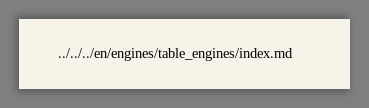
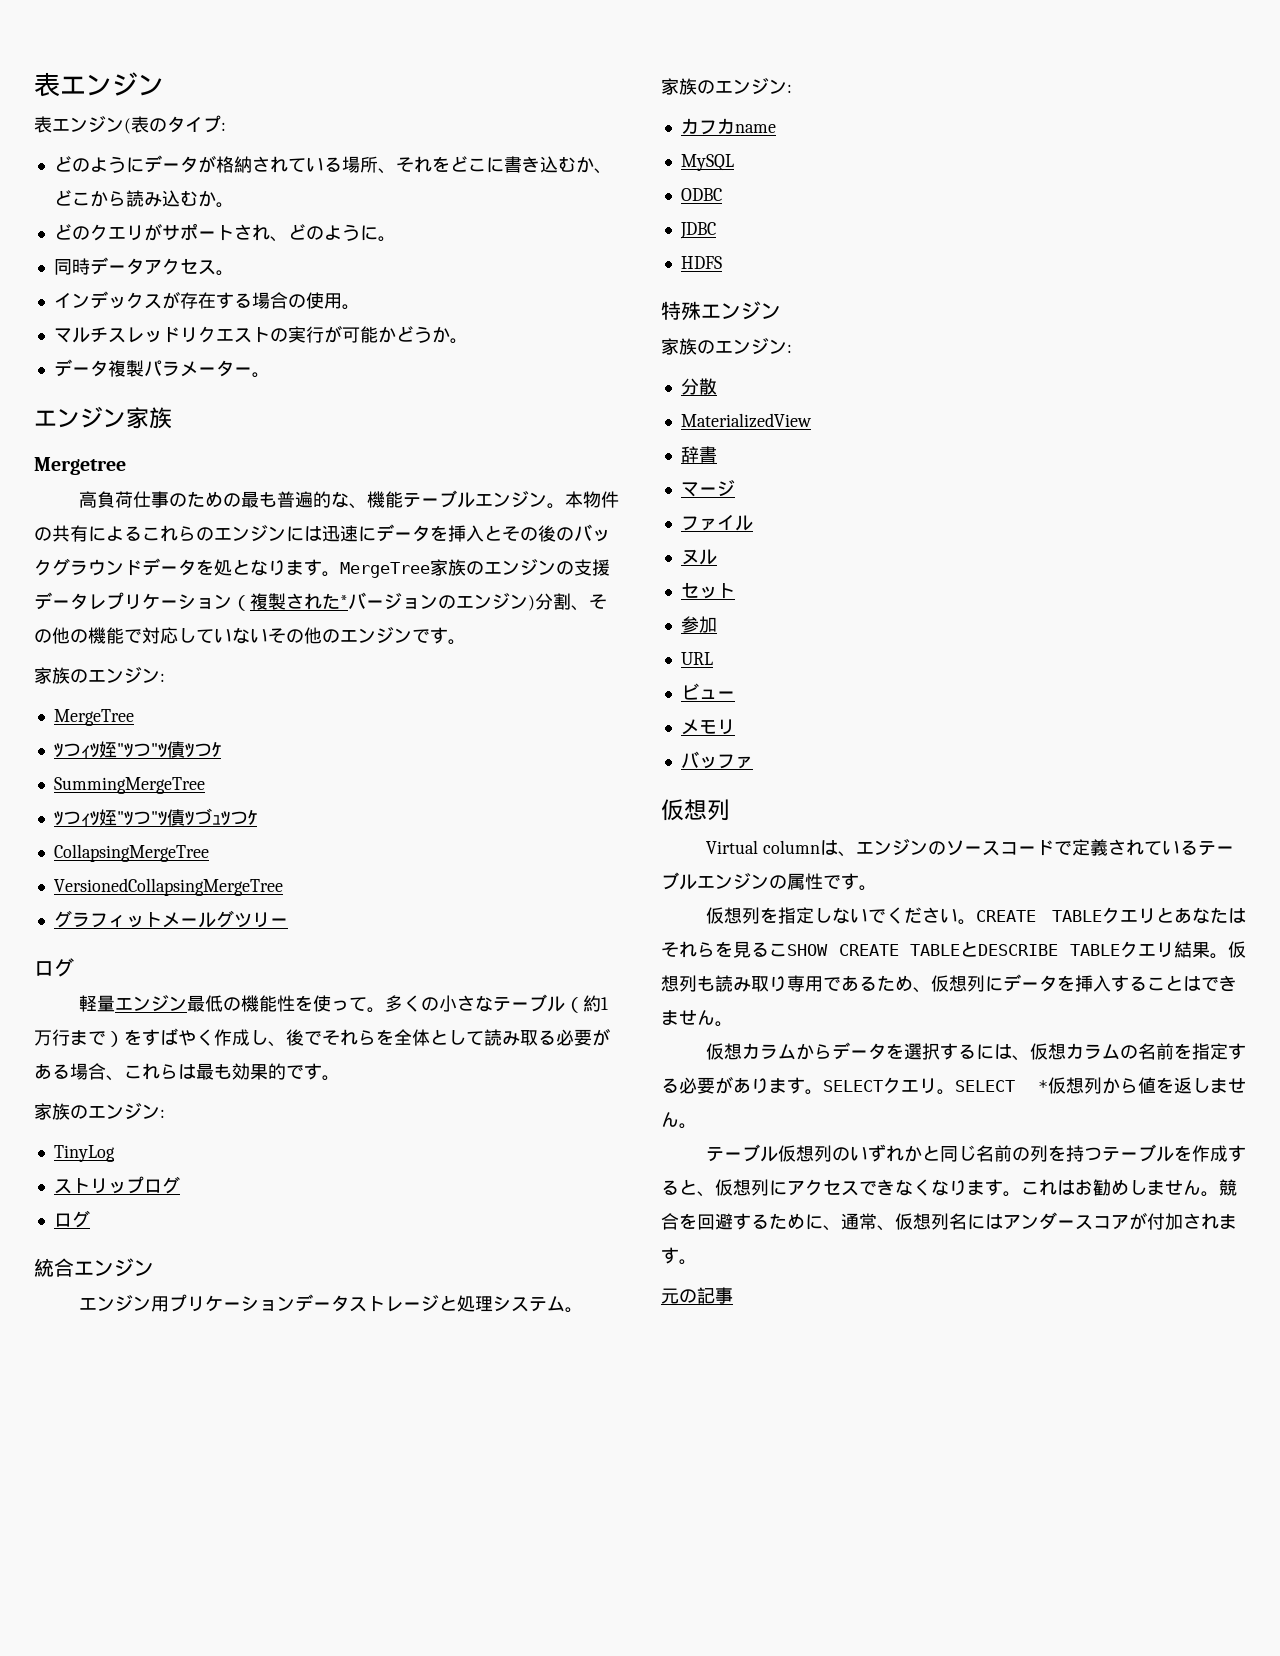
[58,48,293,61] ../../../en/engines/table_engines/index.md -> [34,72,164,97] [34,115,226,134] [53,155,612,174] [53,190,234,208] [53,223,396,242] [53,257,234,276] [53,291,360,310] [53,325,468,344] [53,359,270,378] [34,406,172,429] [34,457,126,475] [78,490,619,509] [34,524,610,542] [34,558,610,578] [34,592,607,611] [34,627,466,645] [34,667,165,684] [53,709,134,726] [53,741,221,759] [53,777,205,794] [53,808,257,827] [53,844,209,862] [53,878,283,896] [53,910,288,928] [34,958,74,977] [78,994,608,1013] [34,1028,610,1047] [34,1063,340,1081] [34,1103,165,1120] [53,1145,115,1162] [53,1176,180,1194] [53,1210,90,1228] [34,1258,154,1277] [78,1294,583,1313] [661,78,792,95] [680,118,776,135] [680,154,734,171] [680,188,722,201] [679,222,716,239] [680,256,722,269] [661,301,781,321] [661,338,792,355] [680,378,717,395] [680,413,812,428] [680,446,717,463] [680,480,735,497] [680,514,753,531] [680,549,717,565] [680,582,735,599] [680,616,717,633] [680,652,713,665] [680,683,735,700] [680,719,735,735] [680,751,753,769] [661,799,730,821] [705,839,1234,857] [661,872,877,891] [705,907,1246,925] [661,941,1246,959] [661,974,1237,993] [661,1010,733,1027] [705,1042,1246,1061] [661,1076,1246,1095] [661,1112,697,1129] [705,1144,1246,1162] [661,1179,1237,1197] [661,1212,1237,1231] [661,1247,697,1265] [661,1287,733,1304] 表エンジン // 表エンジン(表のタイプ: // どのようにデータが格納されている場所、それをどこに書き込むか、どこから読み込むか。 // どのクエリがサポートされ、どのように。 // 同時データアクセス。 // インデックスが存在する場合の使用。 // マルチスレッドリクエストの実行が可能かどうか。 // データ複製パラメーター。 // エンジン家族 // Mergetree // 高負荷仕事のための最も普遍的な、機能テーブルエンジン。本物件の共有によるこれらのエンジンには迅速にデータを挿入とその後のバックグラウンドデータを処となります。MergeTree家族のエンジンの支援データレプリケーション（複製された*バージョンのエンジン)分割、その他の機能で対応していないその他のエンジンです。 // 家族のエンジン: // MergeTree // ﾂつｨﾂ姪"ﾂつ"ﾂ債ﾂつｹ // SummingMergeTree // ﾂつｨﾂ姪"ﾂつ"ﾂ債ﾂづｭﾂつｹ // CollapsingMergeTree // VersionedCollapsingMergeTree // グラフィットメールグツリー // ログ // 軽量エンジン最低の機能性を使って。多くの小さなテーブル（約1万行まで）をすばやく作成し、後でそれらを全体として読み取る必要がある場合、これらは最も効果的です。 // 家族のエンジン: // TinyLog // ストリップログ // ログ // 統合エンジン // エンジン用プリケーションデータストレージと処理システム。 // 家族のエンジン: // カフカname // MySQL // ODBC // JDBC // HDFS // 特殊エンジン // 家族のエンジン: // 分散 // MaterializedView // 辞書 // マージ // ファイル // ヌル // セット // 参加 // URL // ビュー // メモリ // バッファ // 仮想列 // Virtual columnは、エンジンのソースコードで定義されているテーブルエンジンの属性です。 // 仮想列を指定しないでください。CREATE TABLEクエリとあなたはそれらを見るこSHOW CREATE TABLEとDESCRIBE TABLEクエリ結果。仮想列も読み取り専用であるため、仮想列にデータを挿入することはできません。 // 仮想カラムからデータを選択するには、仮想カラムの名前を指定する必要があります。SELECTクエリ。SELECT *仮想列から値を返しません。 // テーブル仮想列のいずれかと同じ名前の列を持つテーブルを作成すると、仮想列にアクセスできなくなります。これはお勧めしません。競合を回避するために、通常、仮想列名にはアンダースコアが付加されます。 // 元の記事

